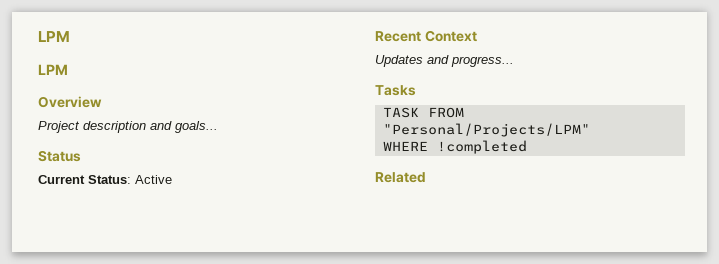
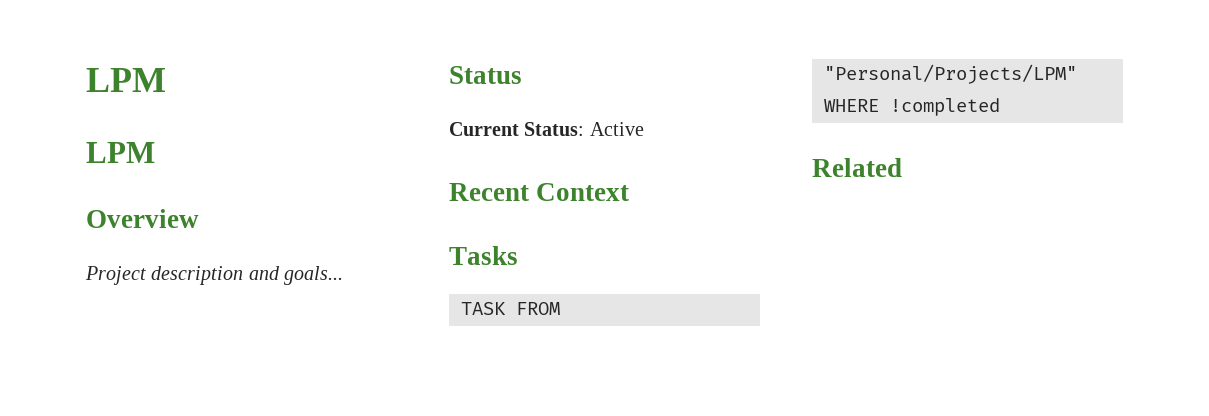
[375,55,514,67] // Updates and progress... -> (630, 192) none

